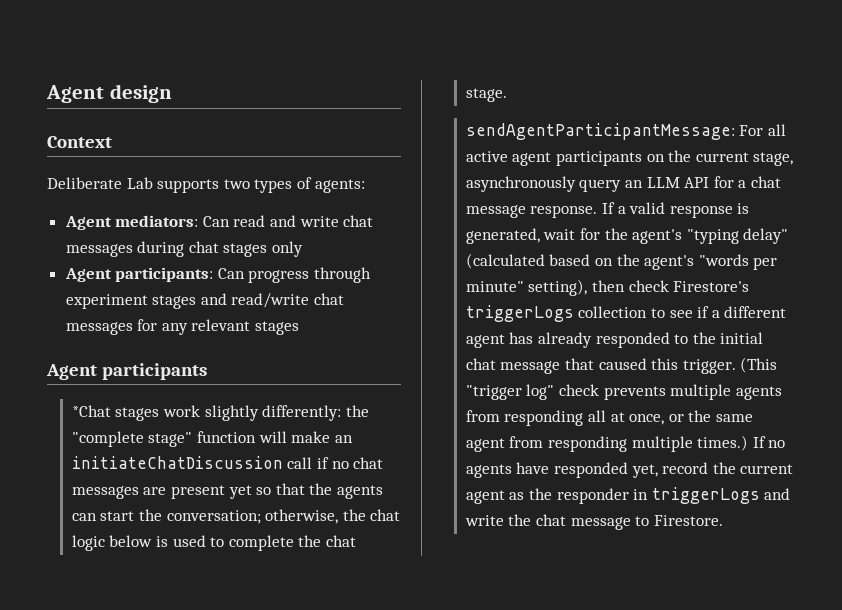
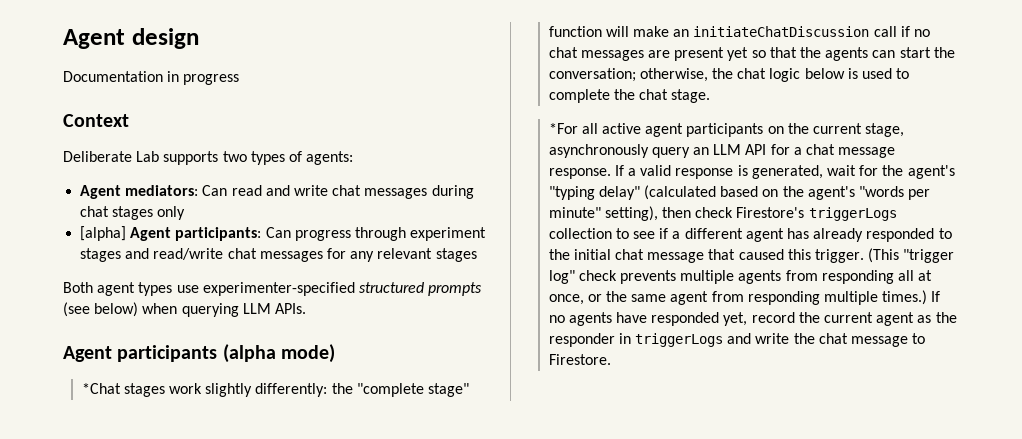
(172, 93) none -> [63,71,240,85] // Documentation in progress
(304, 249) none -> [80,226,127,241] [alpha]
(300, 328) none -> [63,282,483,296] [63,302,306,317] // Both agent types use experimenter-specified structured prompts (see below) when querying LLM APIs.
(207, 371) none -> [222,344,335,363] (alpha mode)
[465,123,764,140] sendAgentParticipantMessage: For -> [548,123,578,134] *For

